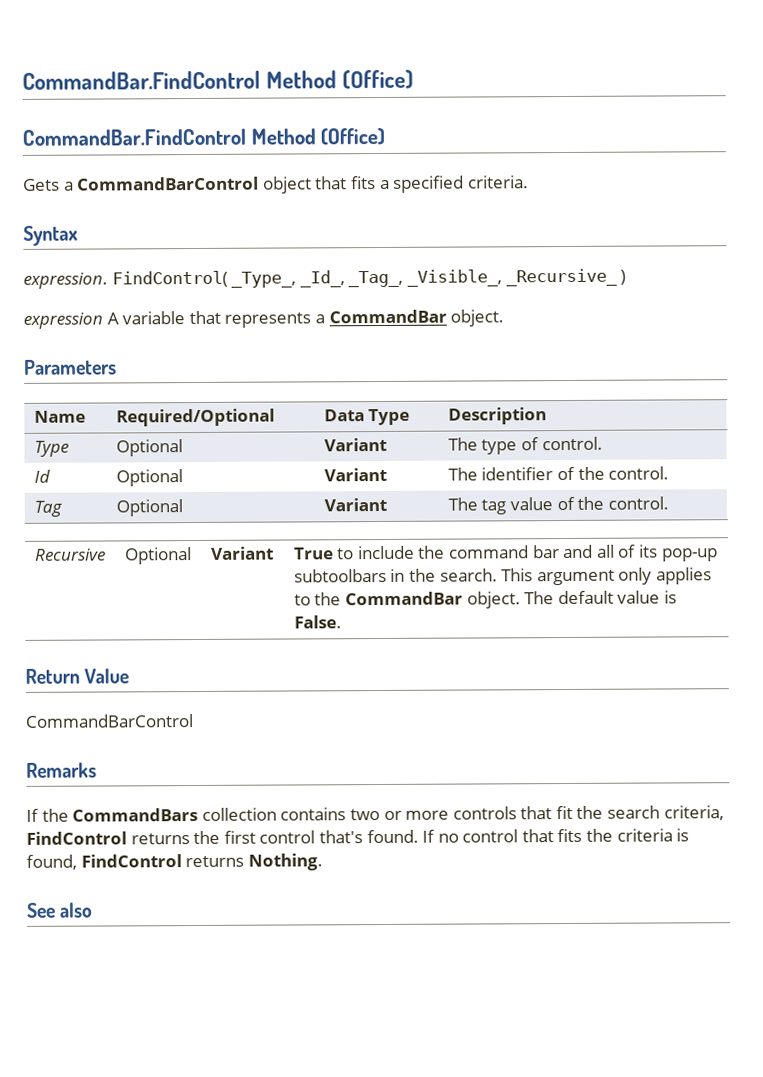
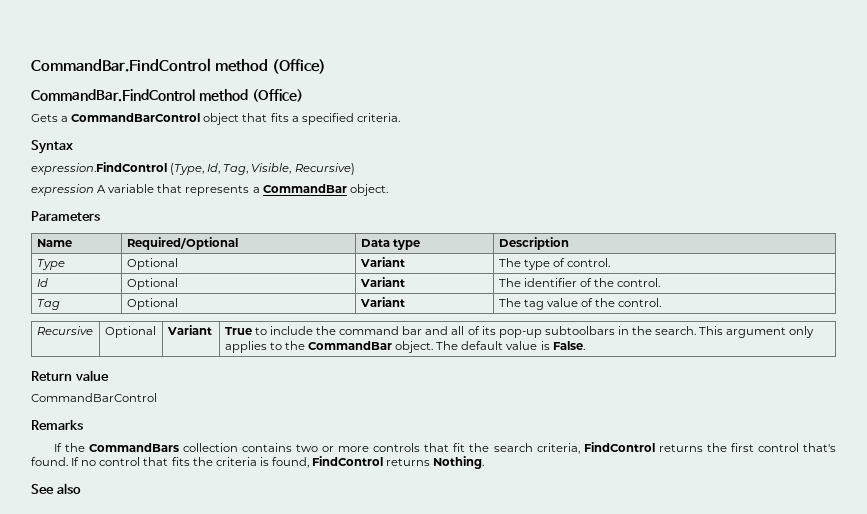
[22,70,338,90] CommandBar.FindControl Method -> [31,58,269,72] CommandBar.FindControl method
[250,128,316,145] Method -> [198,89,248,101] method
[23,268,627,289] expression. FindControl( _Type_, _Id_, _Tag_, _Visible_, _Recursive_ ) -> [31,162,355,175] expression.FindControl (Type, Id, Tag, Visible, Recursive)
[368,408,411,426] Type -> [392,239,420,250] type
[84,668,130,684] Value -> [74,370,109,381] value

